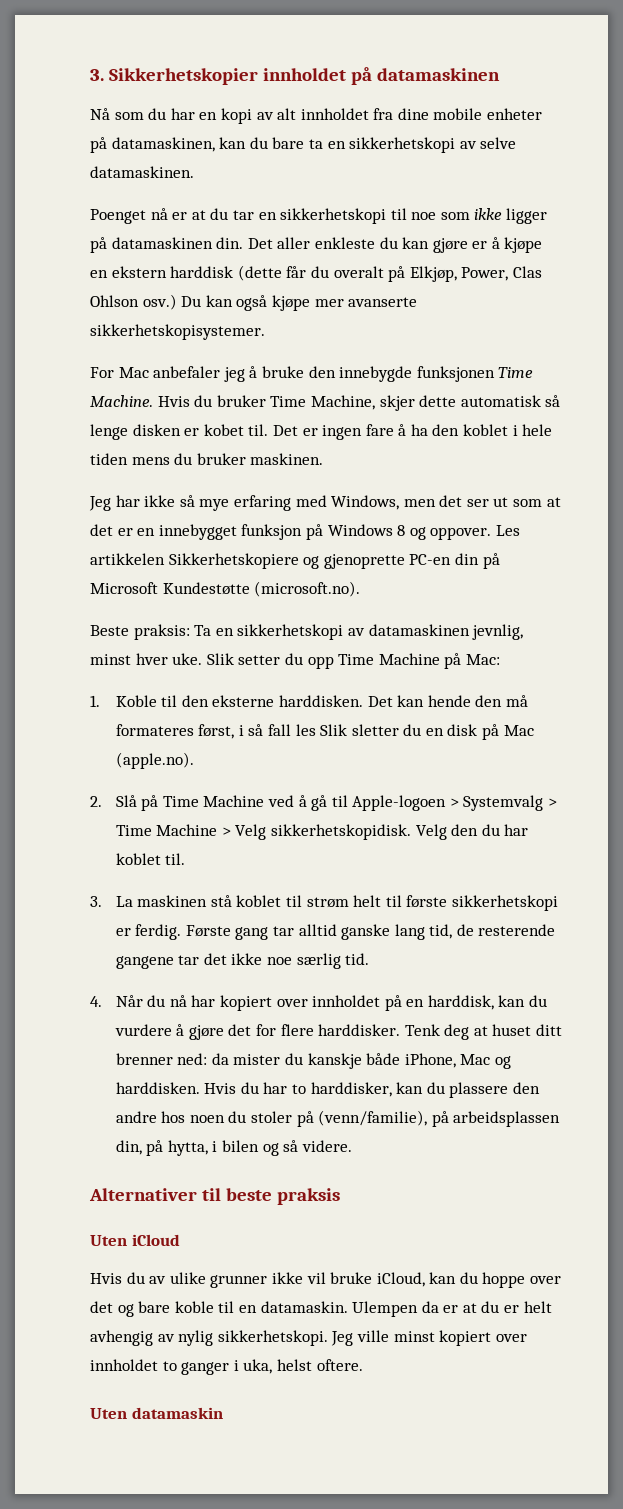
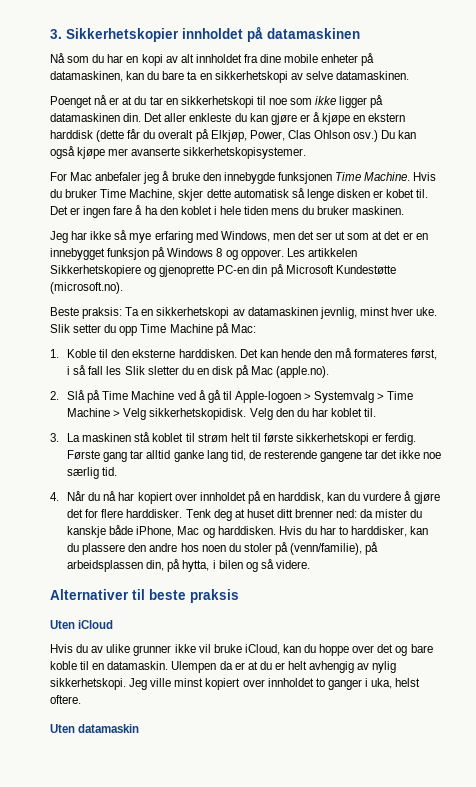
[341,924,391,940] ganske -> [173,450,204,462] ganke

